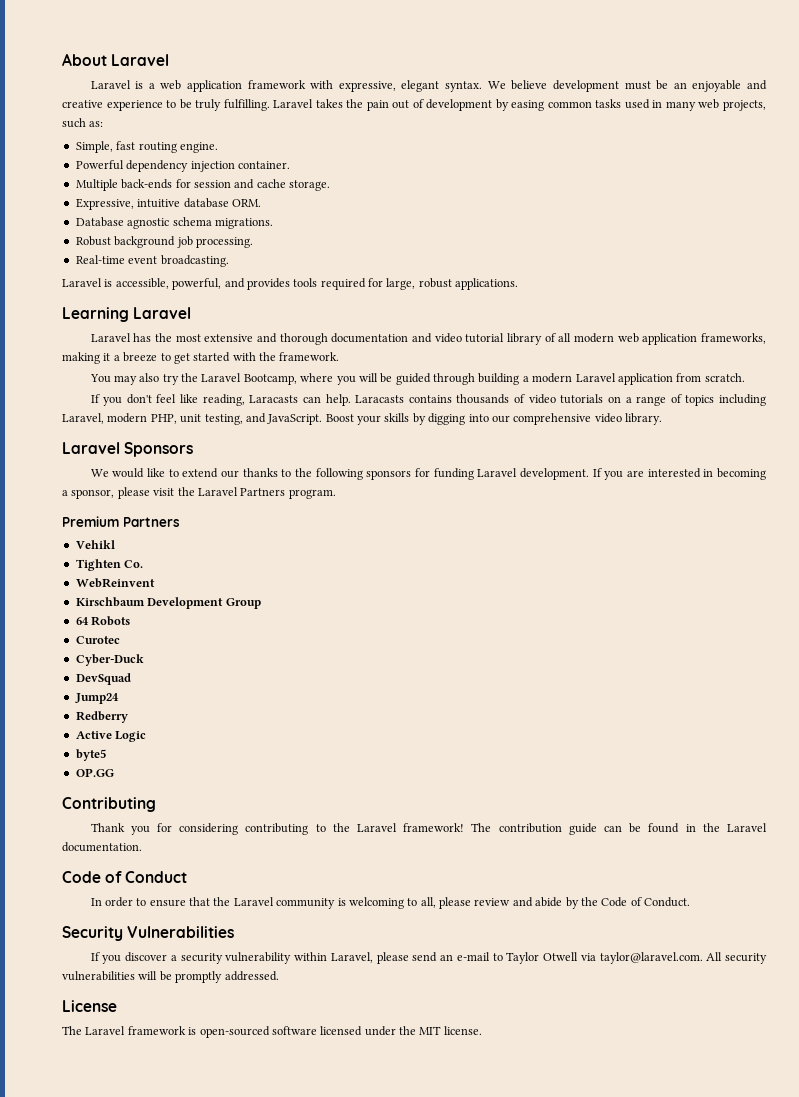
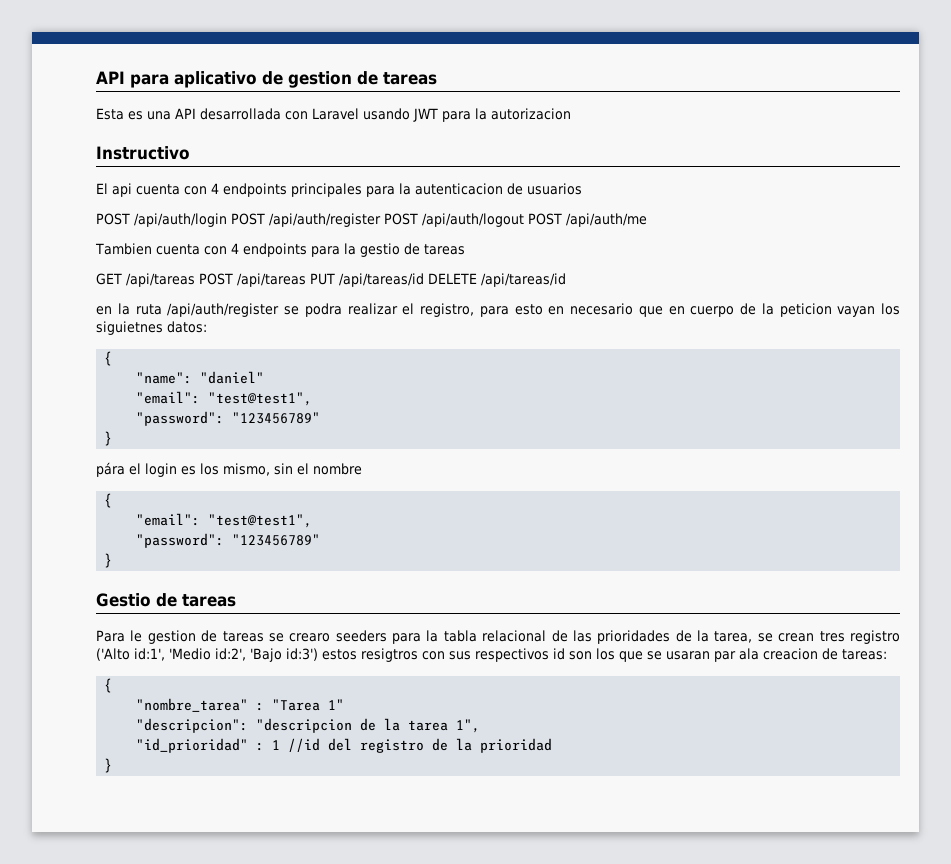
[62,53,170,66] [90,80,767,92] [62,99,766,111] [62,118,104,128] [75,141,218,153] [75,160,290,172] [75,179,330,191] [75,198,261,210] [75,217,273,229] [75,236,253,248] [75,255,229,267] [62,278,519,290] [62,307,192,322] [90,333,767,345] [62,352,340,364] [89,373,745,385] [90,394,767,406] [62,413,662,425] [62,442,194,457] [90,468,766,480] [62,487,336,499] [62,516,180,527] [75,540,115,549] [75,559,144,571] [75,578,155,588] [75,597,261,609] [75,616,131,626] [75,636,120,644] [75,654,144,666] [75,673,131,685] [74,693,119,704] [75,711,128,723] [75,731,147,742] [75,749,106,761] [75,768,114,777] [62,797,156,812] [90,823,767,835] [62,842,142,852] [62,871,188,883] [90,897,691,909] [62,926,235,941] [90,952,767,964] [62,971,279,983] [62,1000,117,1012] [62,1026,482,1038] About Laravel // Laravel is a web application framework with expressive, elegant syntax. We believe development must be an enjoyable and creative experience to be truly fulfilling. Laravel takes the pain out of development by easing common tasks used in many web projects, such as: // Simple, fast routing engine. // Powerful dependency injection container. // Multiple back-ends for session and cache storage. // Expressive, intuitive database ORM. // Database agnostic schema migrations. // Robust background job processing. // Real-time event broadcasting. // Laravel is accessible, powerful, and provides tools required for large, robust applications. // Learning Laravel // Laravel has the most extensive and thorough documentation and video tutorial library of all modern web application frameworks, making it a breeze to get started with the framework. // You may also try the Laravel Bootcamp, where you will be guided through building a modern Laravel application from scratch. // If you don't feel like reading, Laracasts can help. Laracasts contains thousands of video tutorials on a range of topics including Laravel, modern PHP, unit testing, and JavaScript. Boost your skills by digging into our comprehensive video library. // Laravel Sponsors // We would like to extend our thanks to the following sponsors for funding Laravel development. If you are interested in becoming a sponsor, please visit the Laravel Partners program. // Premium Partners // Vehikl // Tighten Co. // WebReinvent // Kirschbaum Development Group // 64 Robots // Curotec // Cyber-Duck // DevSquad // Jump24 // Redberry // Active Logic // byte5 // OP.GG // Contributing // Thank you for considering contributing to the Laravel framework! The contribution guide can be found in the Laravel documentation. // Code of Conduct // In order to ensure that the Laravel community is welcoming to all, please review and abide by the Code of Conduct. // Security Vulnerabilities // If you discover a security vulnerability within Laravel, please send an e-mail to Taylor Otwell via taylor@laravel.com. All security vulnerabilities will be promptly addressed. // License // The Laravel framework is open-sourced software licensed under the MIT license. -> [96,71,437,88] [96,108,571,122] [96,146,190,160] [96,183,582,197] [96,213,647,227] [95,243,465,257] [96,273,566,287] [96,303,900,317] [96,321,207,335] [104,351,113,366] [136,371,265,384] [136,391,313,406] [136,411,321,426] [104,431,113,446] [96,462,362,477] [104,493,113,508] [136,513,313,528] [136,533,321,548] [104,553,113,568] [96,593,236,607] [96,630,901,644] [96,648,887,662] [104,678,113,693] [136,698,345,712] [136,718,481,733] [136,738,553,753] [104,758,113,773] API para aplicativo de gestion de tareas // Esta es una API desarrollada con Laravel usando JWT para la autorizacion // Instructivo // El api cuenta con 4 endpoints principales para la autenticacion de usuarios // POST /api/auth/login POST /api/auth/register POST /api/auth/logout POST /api/auth/me // Tambien cuenta con 4 endpoints para la gestio de tareas // GET /api/tareas POST /api/tareas PUT /api/tareas/id DELETE /api/tareas/id // en la ruta /api/auth/register se podra realizar el registro, para esto en necesario que en cuerpo de la peticion vayan los siguietnes datos: // { // "name": "daniel" // "email": "test@test1", // "password": "123456789" // } // pára el login es los mismo, sin el nombre // { // "email": "test@test1", // "password": "123456789" // } // Gestio de tareas // Para le gestion de tareas se crearo seeders para la tabla relacional de las prioridades de la tarea, se crean tres registro ('Alto id:1', 'Medio id:2', 'Bajo id:3') estos resigtros con sus respectivos id son los que se usaran par ala creacion de tareas: // { // "nombre_tarea" : "Tarea 1" // "descripcion": "descripcion de la tarea 1", // "id_prioridad" : 1 //id del registro de la prioridad // }

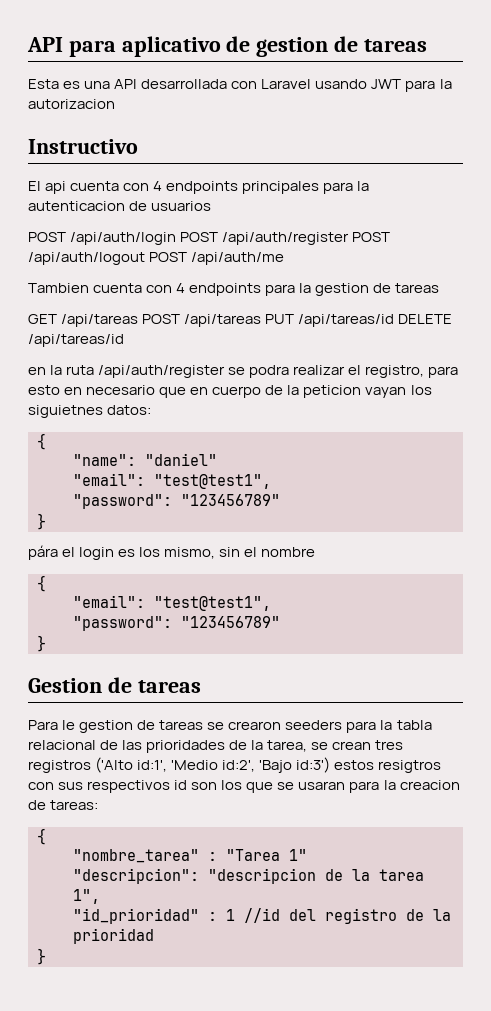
[359,243,400,257] gestio -> [315,283,370,296] gestion
[96,593,151,607] Gestio -> [28,678,102,693] Gestion
[289,633,331,642] crearo -> [228,721,282,730] crearon
[850,630,901,644] registro -> [28,760,91,773] registros
[714,648,759,662] par ala -> [349,780,396,793] para la

